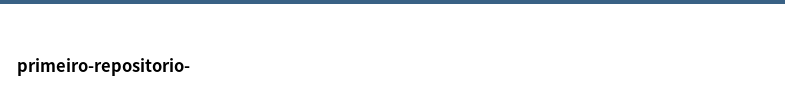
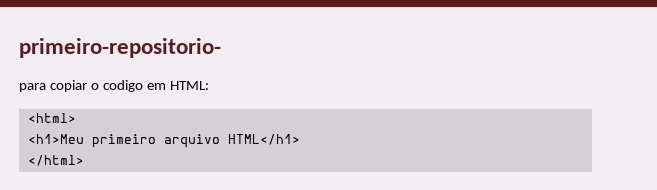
(190, 67) none -> [19,80,209,92] [27,113,76,123] [27,134,300,148] [27,155,84,166] // para copiar o codigo em HTML: // <html> // <h1>Meu primeiro arquivo HTML</h1> // </html>

